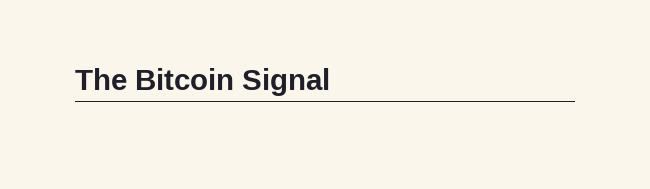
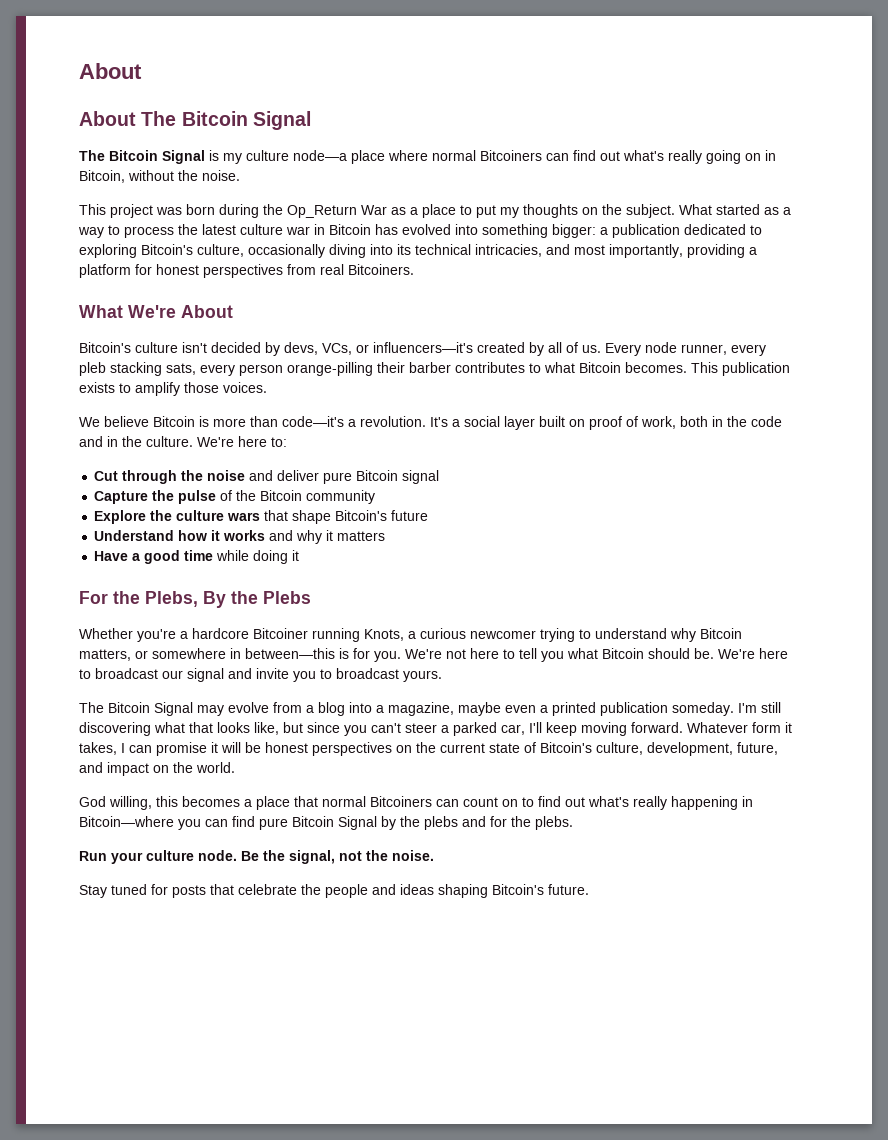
[75,68,330,96] The Bitcoin Signal -> [79,63,142,79] [79,111,311,130] [79,150,776,164] [79,170,240,183] [79,204,791,218] [78,224,762,238] [79,244,757,258] [79,264,414,278] [79,305,233,318] [79,342,766,356] [79,362,790,376] [79,382,267,396] [79,416,782,430] [79,436,287,447] [94,470,440,484] [94,490,376,504] [94,510,429,524] [94,530,386,544] [94,550,300,564] [79,591,311,608] [79,628,742,642] [79,648,788,662] [79,668,442,682] [79,702,781,716] [79,722,792,736] [79,742,778,756] [79,762,235,776] [79,796,753,810] [79,816,573,830] [79,850,434,864] [79,884,589,898] About // About The Bitcoin Signal // The Bitcoin Signal is my culture node—a place where normal Bitcoiners can find out what's really going on in Bitcoin, without the noise. // This project was born during the Op_Return War as a place to put my thoughts on the subject. What started as a way to process the latest culture war in Bitcoin has evolved into something bigger: a publication dedicated to exploring Bitcoin's culture, occasionally diving into its technical intricacies, and most importantly, providing a platform for honest perspectives from real Bitcoiners. // What We're About // Bitcoin's culture isn't decided by devs, VCs, or influencers—it's created by all of us. Every node runner, every pleb stacking sats, every person orange-pilling their barber contributes to what Bitcoin becomes. This publication exists to amplify those voices. // We believe Bitcoin is more than code—it's a revolution. It's a social layer built on proof of work, both in the code and in the culture. We're here to: // Cut through the noise and deliver pure Bitcoin signal // Capture the pulse of the Bitcoin community // Explore the culture wars that shape Bitcoin's future // Understand how it works and why it matters // Have a good time while doing it // For the Plebs, By the Plebs // Whether you're a hardcore Bitcoiner running Knots, a curious newcomer trying to understand why Bitcoin matters, or somewhere in between—this is for you. We're not here to tell you what Bitcoin should be. We're here to broadcast our signal and invite you to broadcast yours. // The Bitcoin Signal may evolve from a blog into a magazine, maybe even a printed publication someday. I'm still discovering what that looks like, but since you can't steer a parked car, I'll keep moving forward. Whatever form it takes, I can promise it will be honest perspectives on the current state of Bitcoin's culture, development, future, and impact on the world. // God willing, this becomes a place that normal Bitcoiners can count on to find out what's really happening in Bitcoin—where you can find pure Bitcoin Signal by the plebs and for the plebs. // Run your culture node. Be the signal, not the noise. // Stay tuned for posts that celebrate the people and ideas shaping Bitcoin's future.

